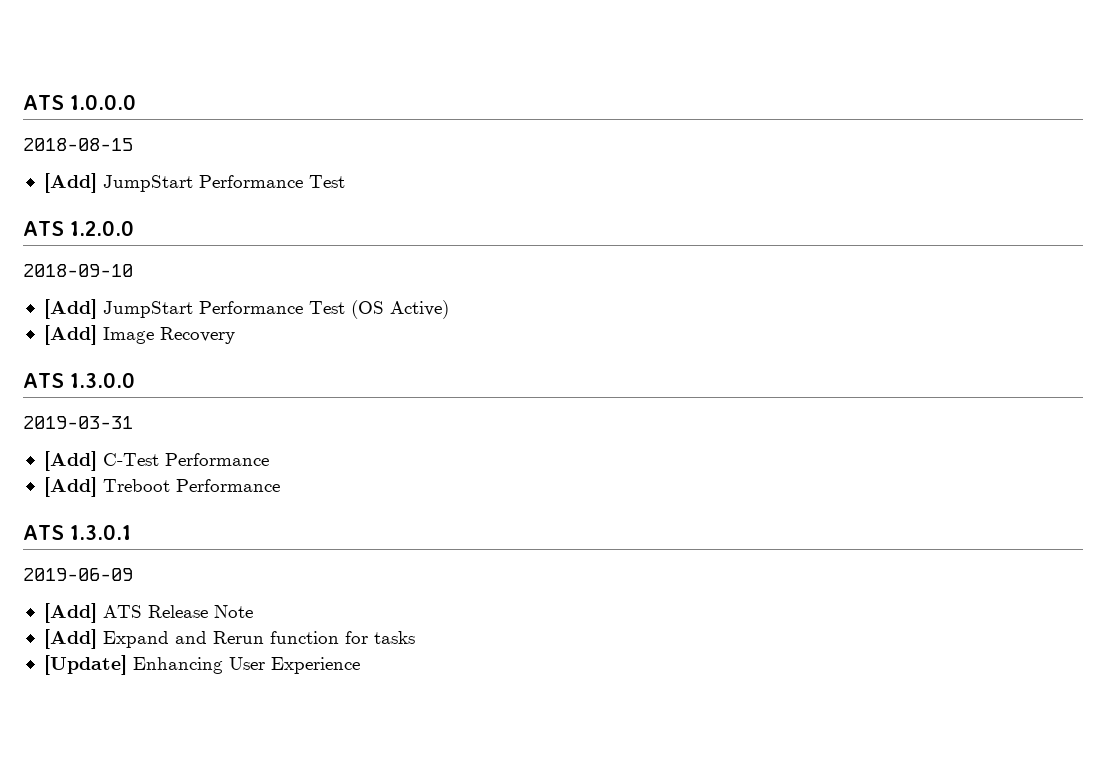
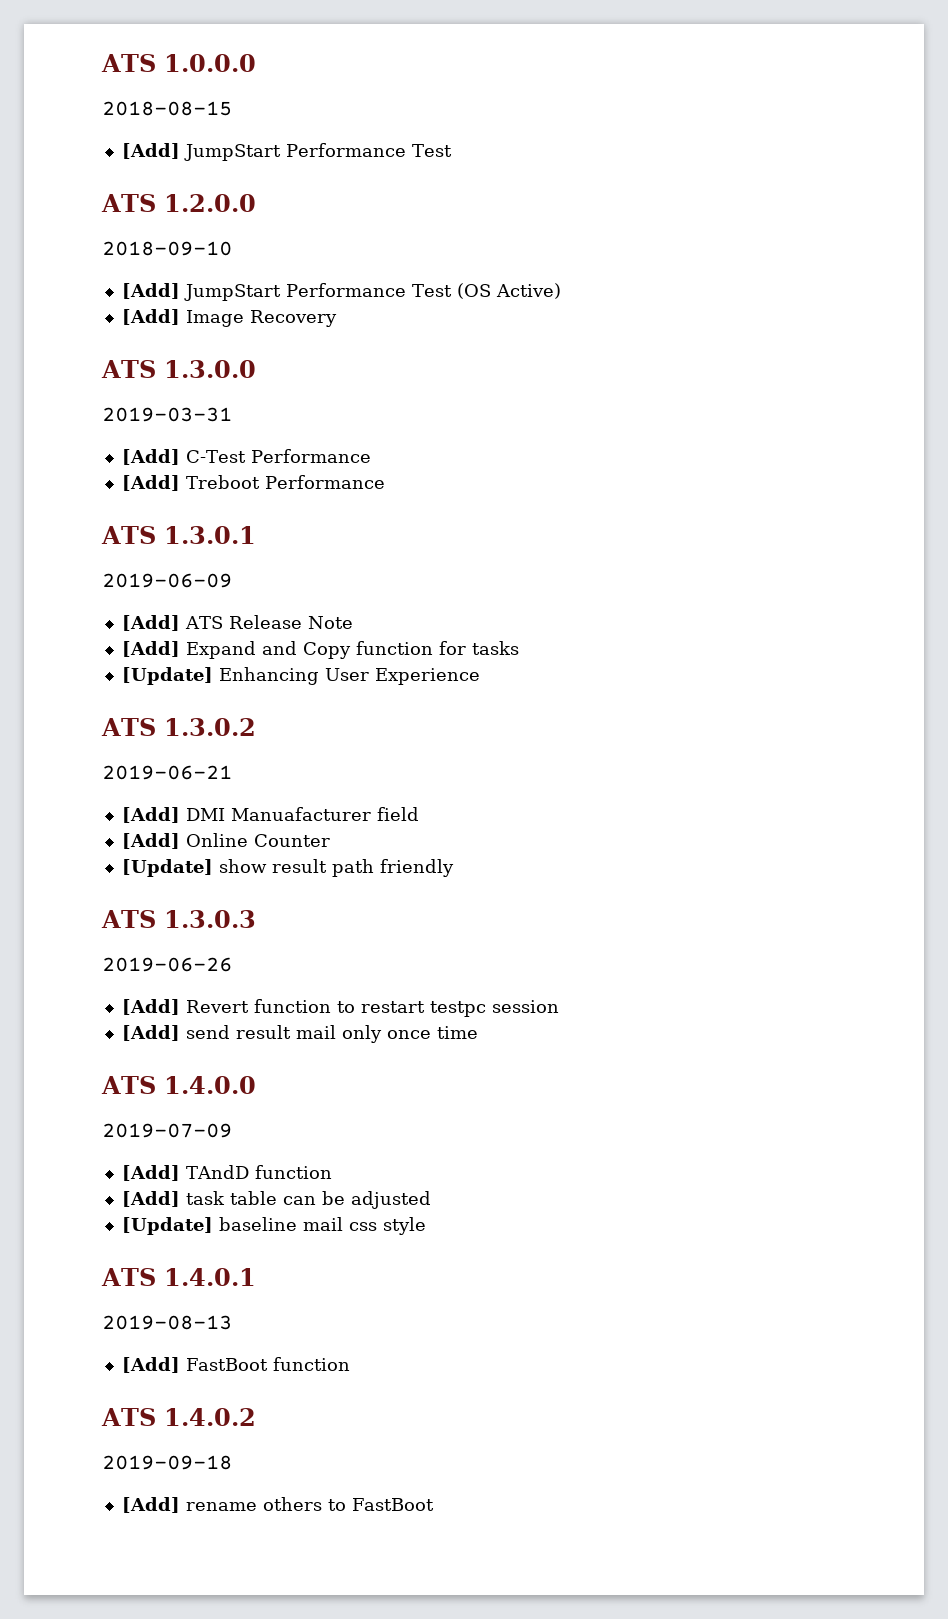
[212,631,264,644] Rerun -> [302,642,351,659] Copy
(360, 665) none -> [101,718,256,736] [102,765,232,780] [121,807,419,823] [121,833,330,849] [121,859,454,877] [101,910,256,928] [102,957,232,972] [121,999,559,1017] [121,1025,478,1043] [101,1076,256,1094] [102,1123,232,1138] [121,1165,332,1181] [121,1191,431,1209] [121,1217,426,1235] [101,1268,256,1286] [102,1315,232,1330] [121,1357,350,1373] [101,1408,256,1426] [102,1455,232,1470] [121,1497,434,1513] // ATS 1.3.0.2 // 2019-06-21 // [Add] DMI Manuafacturer field // [Add] Online Counter // [Update] show result path friendly // ATS 1.3.0.3 // 2019-06-26 // [Add] Revert function to restart testpc session // [Add] send result mail only once time // ATS 1.4.0.0 // 2019-07-09 // [Add] TAndD function // [Add] task table can be adjusted // [Update] baseline mail css style // ATS 1.4.0.1 // 2019-08-13 // [Add] FastBoot function // ATS 1.4.0.2 // 2019-09-18 // [Add] rename others to FastBoot

